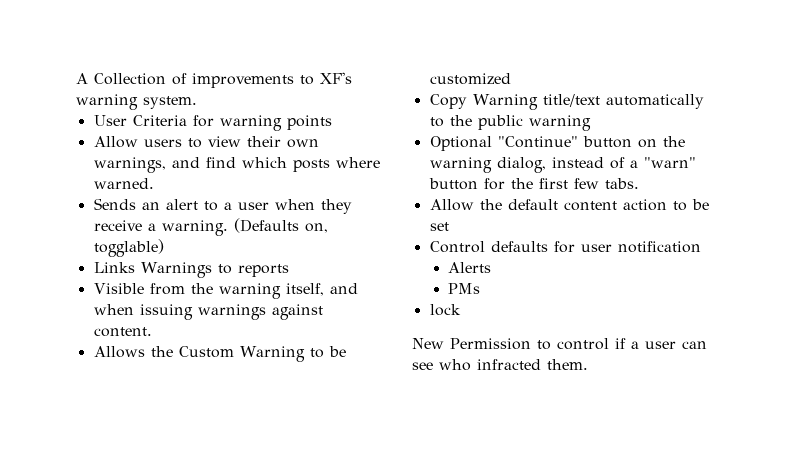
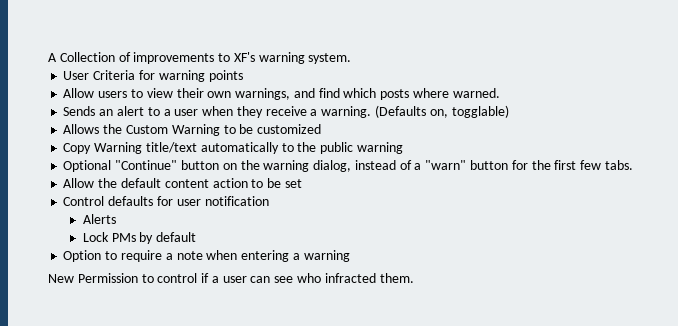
[93,262,289,278] [93,283,358,299] [93,304,323,320] [93,327,152,337] // Links Warnings to reports // Visible from the warning itself, and when issuing warnings against content. -> (509, 111) none
(492, 267) none -> [82,232,109,242] Lock
[429,304,461,316] // lock -> [139,232,197,244] [63,250,350,262] by default // Option to require a note when entering a warning

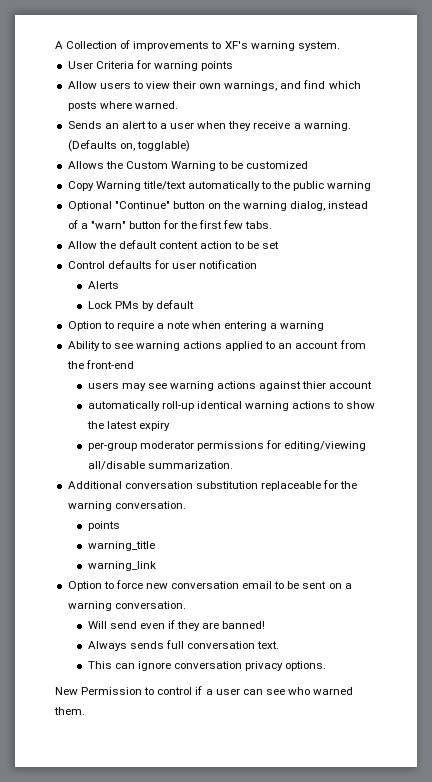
(350, 256) none -> [67,340,366,351] [66,360,134,369] [87,381,373,391] [87,401,376,411] [86,421,170,431] [87,440,367,451] [87,461,233,470] [67,480,358,491] [67,501,186,511] [87,521,120,531] [87,541,155,551] [87,561,156,571] [67,580,352,591] [67,601,186,611] [87,620,266,631] [87,640,280,651] [87,661,327,671] // Ability to see warning actions applied to an account from the front-end // users may see warning actions against thier account // automatically roll-up identical warning actions to show the latest expiry // per-group moderator permissions for editing/viewing all/disable summarization. // Additional conversation substitution replaceable for the warning conversation. // points // warning_title // warning_link // Option to force new conversation email to be sent on a warning conversation. // Will send even if they are banned! // Always sends full conversation text. // This can ignore conversation privacy options.
[324,273,376,283] infracted -> [313,687,354,695] warned

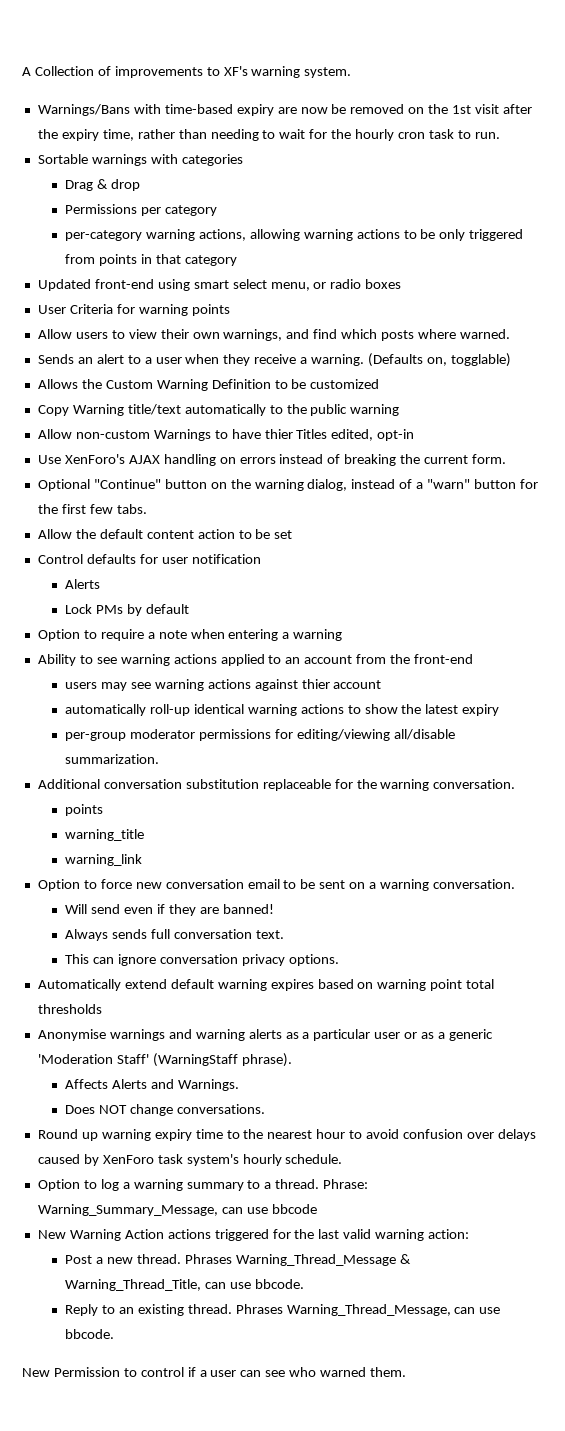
(340, 46) none -> [37,104,532,116] [37,129,500,141] [37,154,243,166] [65,179,140,191] [65,204,217,216] [65,229,524,241] [65,254,237,266] [37,279,402,291] // Warnings/Bans with time-based expiry are now be removed on the 1st visit after the expiry time, rather than needing to wait for the hourly cron task to run. // Sortable warnings with categories // Drag & drop // Permissions per category // per-category warning actions, allowing warning actions to be only triggered from points in that category // Updated front-end using smart select menu, or radio boxes
(216, 166) none -> [211,379,271,389] Definition
(372, 186) none -> [37,429,415,441] [37,454,507,466] // Allow non-custom Warnings to have thier Titles edited, opt-in // Use XenForo's AJAX handling on errors instead of breaking the current form.
(327, 666) none -> [37,979,495,991] [37,1004,102,1014] [37,1029,493,1041] [37,1053,292,1067] [65,1079,239,1091] [65,1104,265,1116] [37,1129,536,1141] [37,1154,343,1166] [37,1179,369,1191] [37,1204,317,1216] [37,1229,470,1241] [65,1254,411,1266] [65,1279,304,1291] [65,1304,501,1316] [65,1329,115,1339] // Automatically extend default warning expires based on warning point total thresholds // Anonymise warnings and warning alerts as a particular user or as a generic 'Moderation Staff' (WarningStaff phrase). // Affects Alerts and Warnings. // Does NOT change conversations. // Round up warning expiry time to the nearest hour to avoid confusion over delays caused by XenForo task system's hourly schedule. // Option to log a warning summary to a thread. Phrase: Warning_Summary_Message, can use bbcode // New Warning Action actions triggered for the last valid warning action: // Post a new thread. Phrases Warning_Thread_Message & Warning_Thread_Title, can use bbcode. // Reply to an existing thread. Phrases Warning_Thread_Message, can use bbcode.

